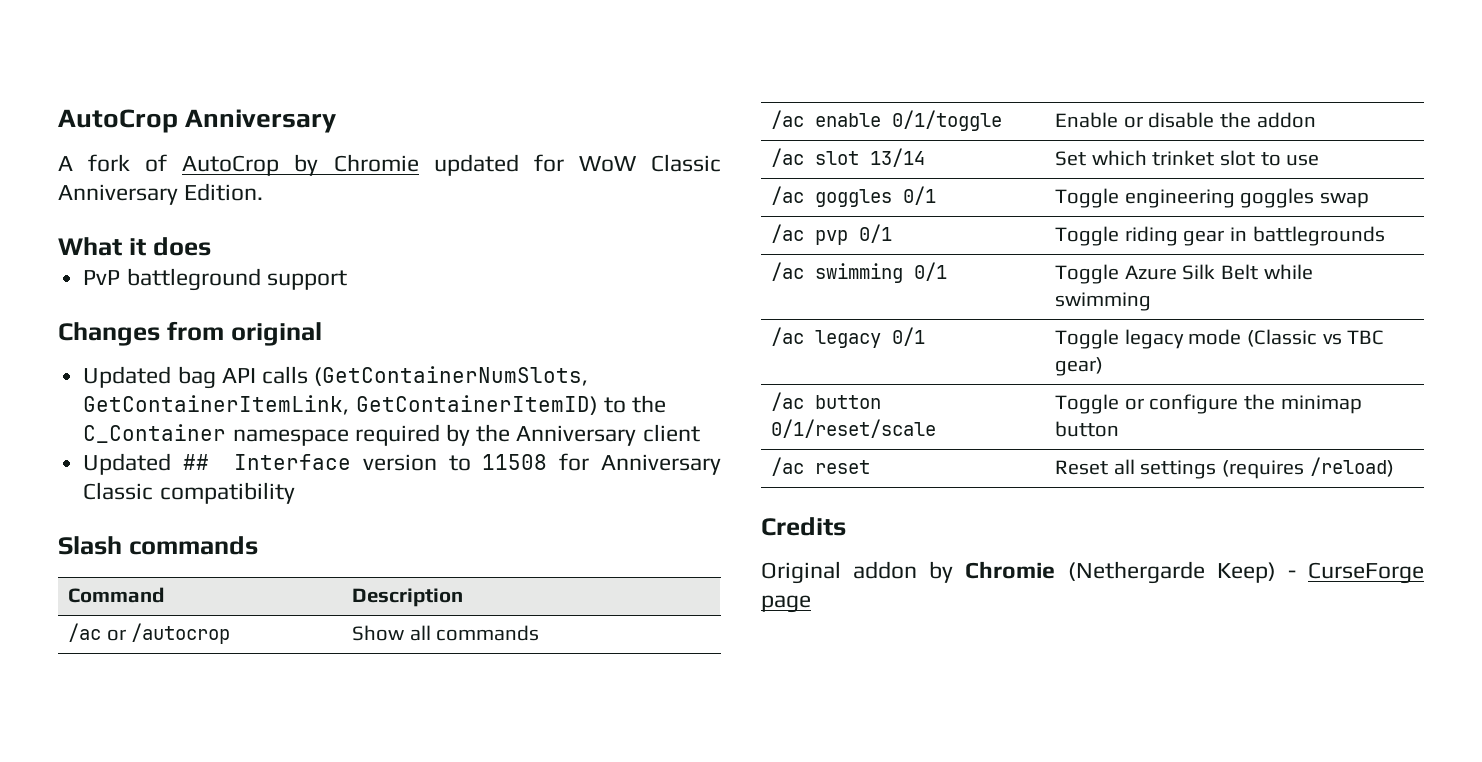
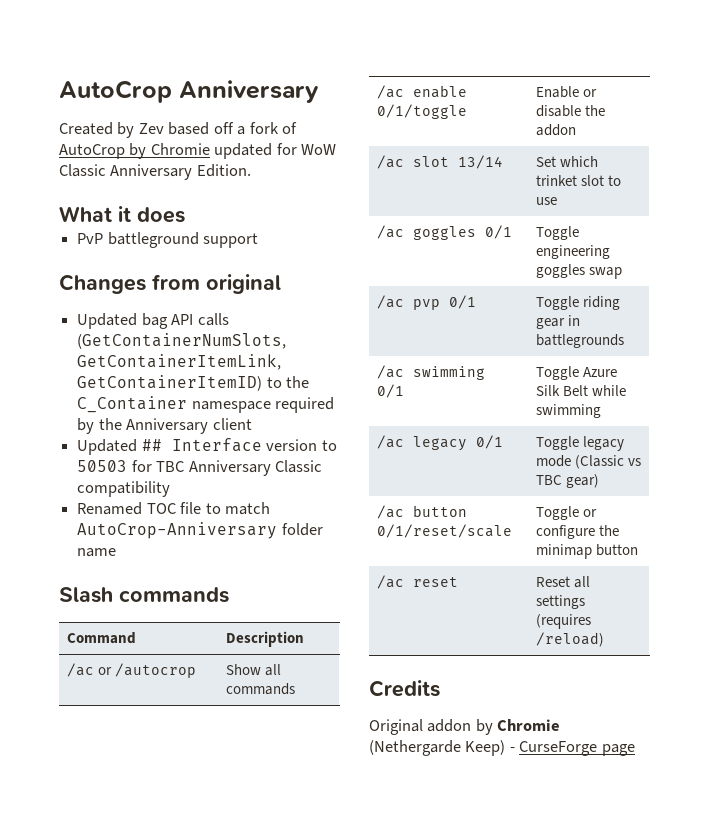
[58,156,73,171] A -> [59,122,246,138] Created by Zev based off a
[482,453,590,471] 11508 for -> [77,460,185,472] 50503 for TBC
(295, 493) none -> [77,502,270,515] [77,522,323,539] [77,548,117,557] // Renamed TOC file to match AutoCrop-Anniversary folder name

